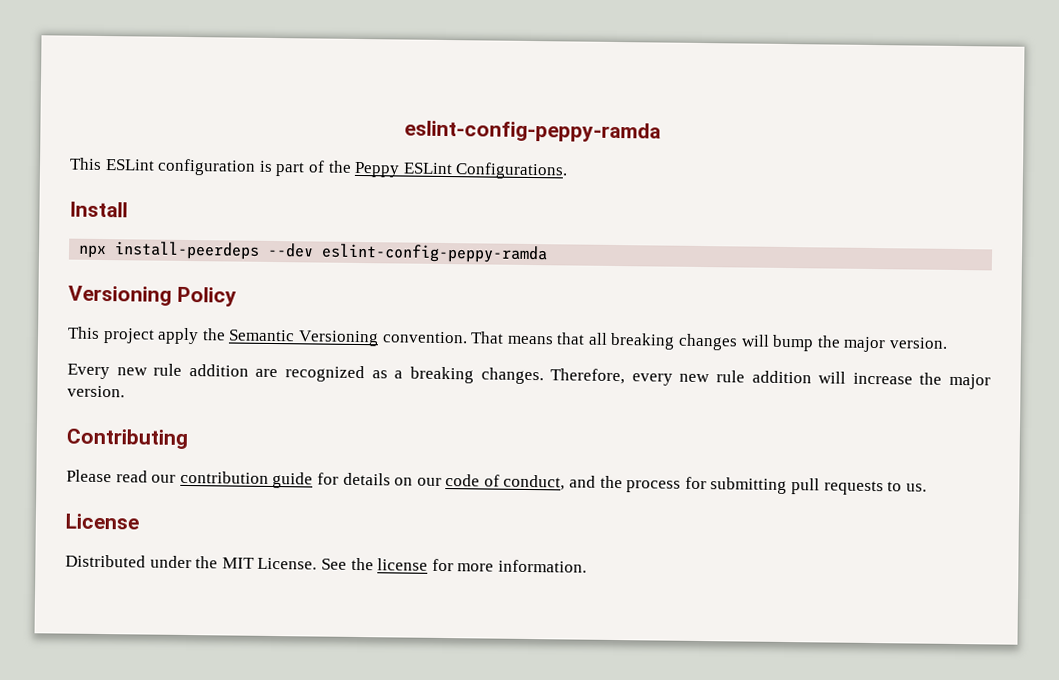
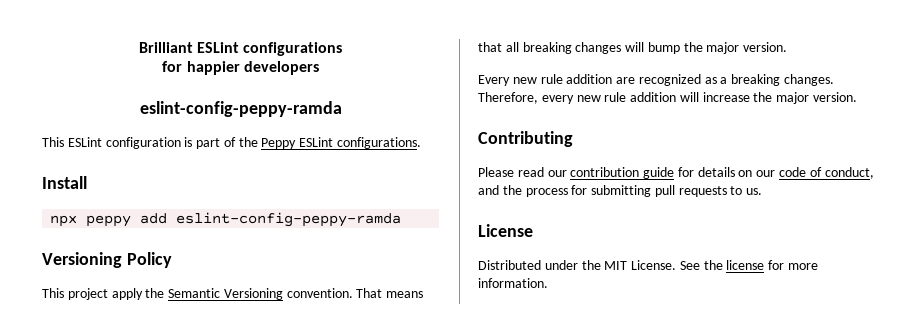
(403, 131) none -> [138,42,343,56] [162,61,319,75] Brilliant ESLint configurations // for happier developers //
[455,162,569,180] Configurations. -> [337,137,422,149] configurations.
[114,241,315,260] install-peerdeps --dev -> [86,213,168,227] peppy add

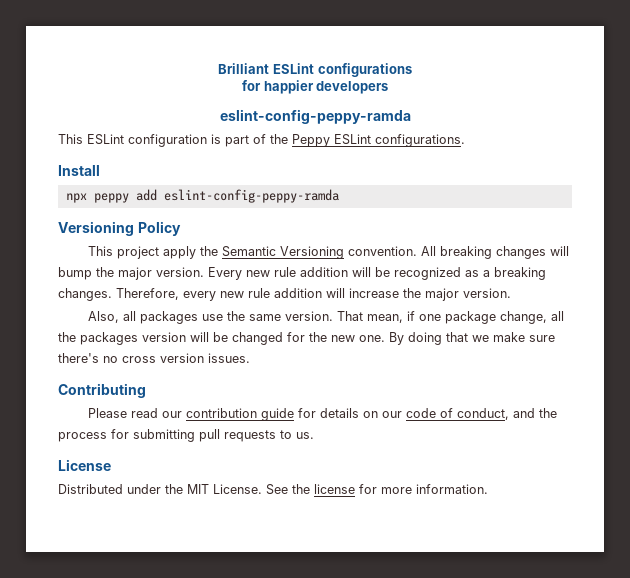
[356,288,424,298] [478,42,519,52] That means that all -> [420,246,436,256] All
(788, 47) // -> (204, 272) none
[616,77,636,84] are -> [352,267,390,277] will be
(858, 97) none -> [87,311,564,324] [58,332,555,345] [58,353,250,363] // Also, all packages use the same version. That mean, if one package change, all the packages version will be changed for the new one. By doing that we make sure there's no cross version issues.

